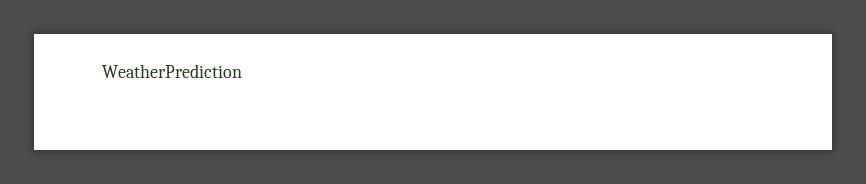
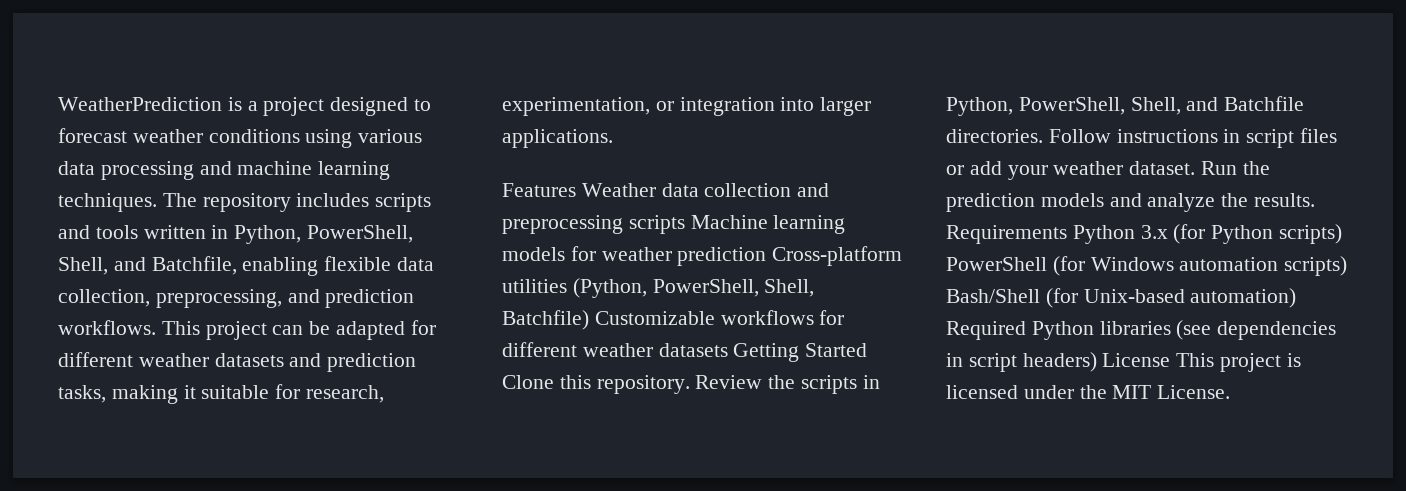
(242, 71) none -> [227,97,432,116] [58,128,423,148] [58,161,391,180] [58,193,432,212] [58,225,414,244] [58,256,435,276] [58,289,415,308] [58,320,436,340] [58,352,417,372] [58,384,385,404] [502,97,872,116] [502,129,613,148] [502,183,830,197] [502,215,846,234] [502,246,903,266] [502,278,815,298] [502,310,845,330] [502,342,868,362] [502,375,880,394] [946,96,1305,116] [946,128,1338,148] [946,161,1270,180] [946,193,1316,212] [946,224,1343,244] [946,256,1348,276] [946,288,1297,308] [946,320,1337,340] [946,352,1301,372] [946,385,1231,399] is a project designed to forecast weather conditions using various data processing and machine learning techniques. The repository includes scripts and tools written in Python, PowerShell, Shell, and Batchfile, enabling flexible data collection, preprocessing, and prediction workflows. This project can be adapted for different weather datasets and prediction tasks, making it suitable for research, experimentation, or integration into larger applications. // Features Weather data collection and preprocessing scripts Machine learning models for weather prediction Cross-platform utilities (Python, PowerShell, Shell, Batchfile) Customizable workflows for different weather datasets Getting Started Clone this repository. Review the scripts in Python, PowerShell, Shell, and Batchfile directories. Follow instructions in script files or add your weather dataset. Run the prediction models and analyze the results. Requirements Python 3.x (for Python scripts) PowerShell (for Windows automation scripts) Bash/Shell (for Unix-based automation) Required Python libraries (see dependencies in script headers) License This project is licensed under the MIT License.

